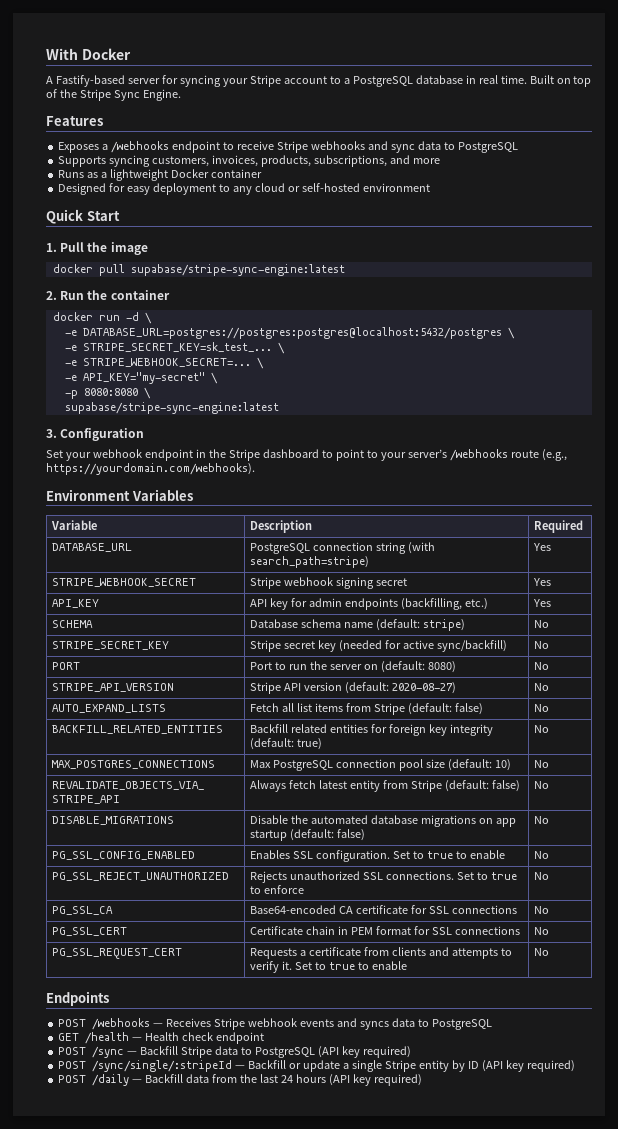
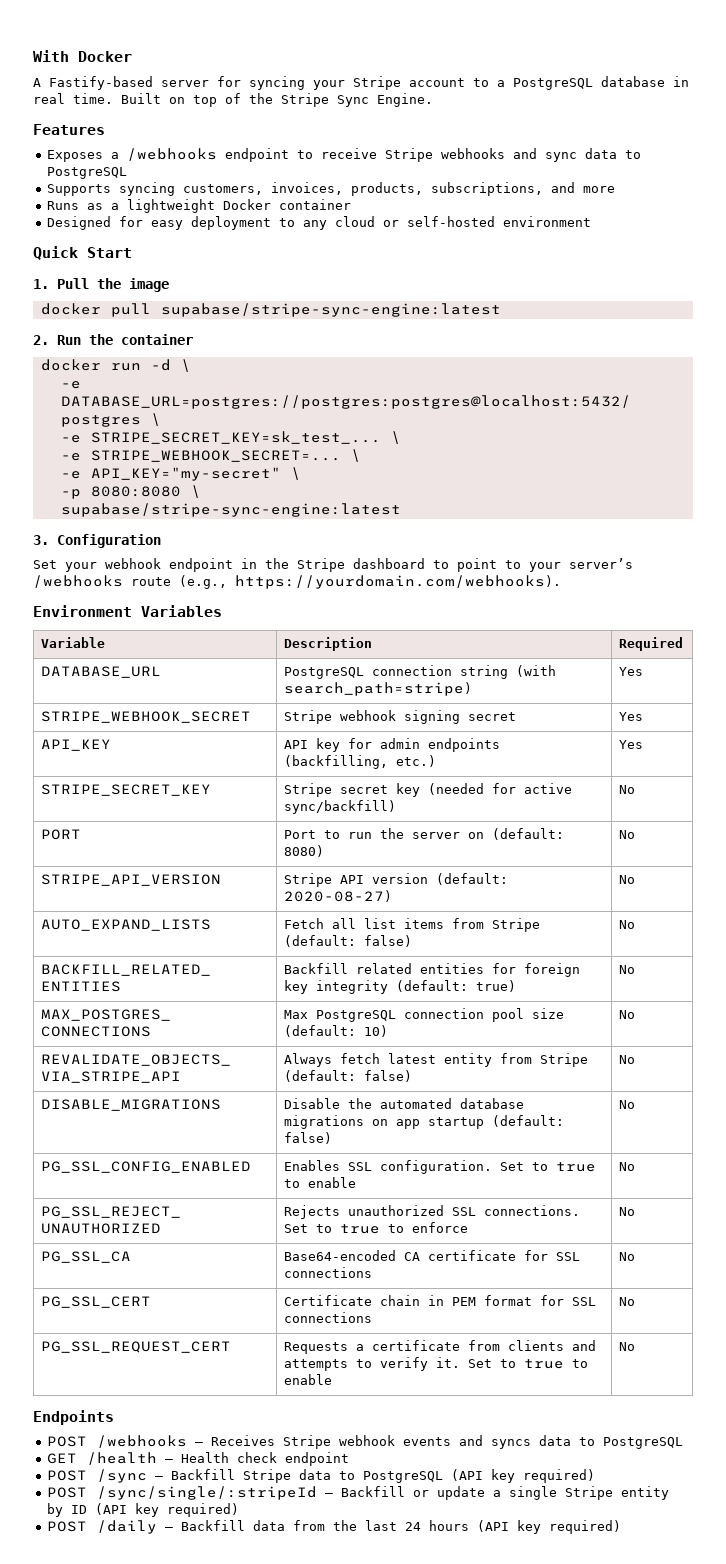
[52,620,94,628] [250,619,465,631] [534,620,550,628] // SCHEMA | Database schema name (default: stripe) | No -> (643, 744) none

